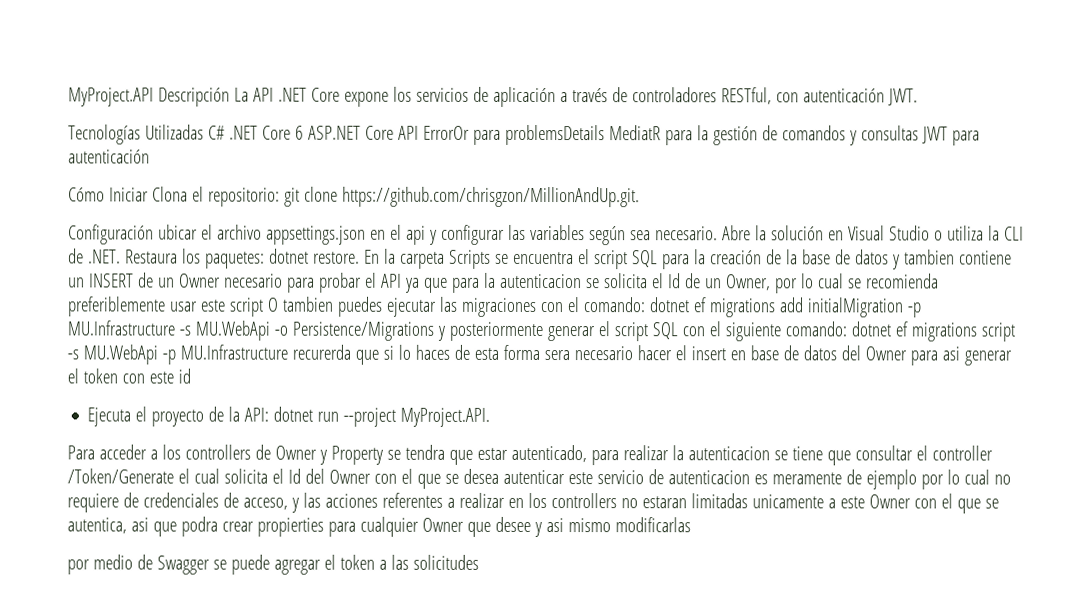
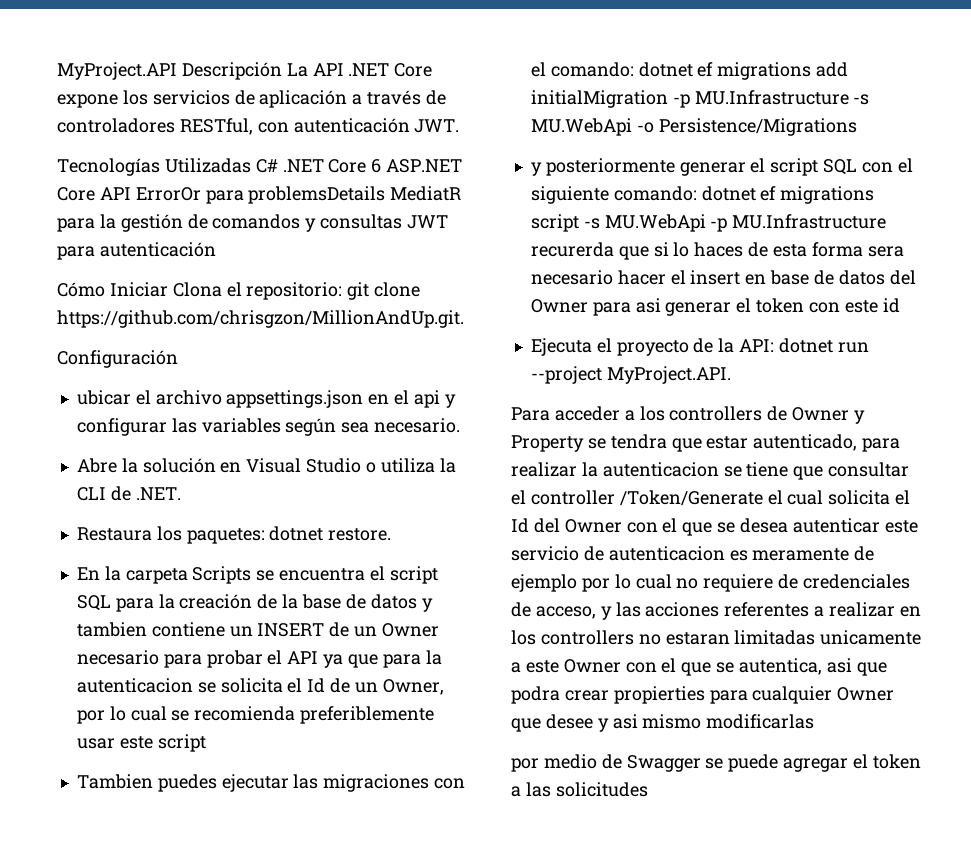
(154, 234) none -> (178, 359) //
(718, 233) none -> (461, 425) //
(121, 256) none -> (181, 493) //
(360, 257) none -> (392, 534) //
[266,296,334,312] O tambien -> [76,774,153,789] // Tambien
(434, 331) none -> (857, 127) //

